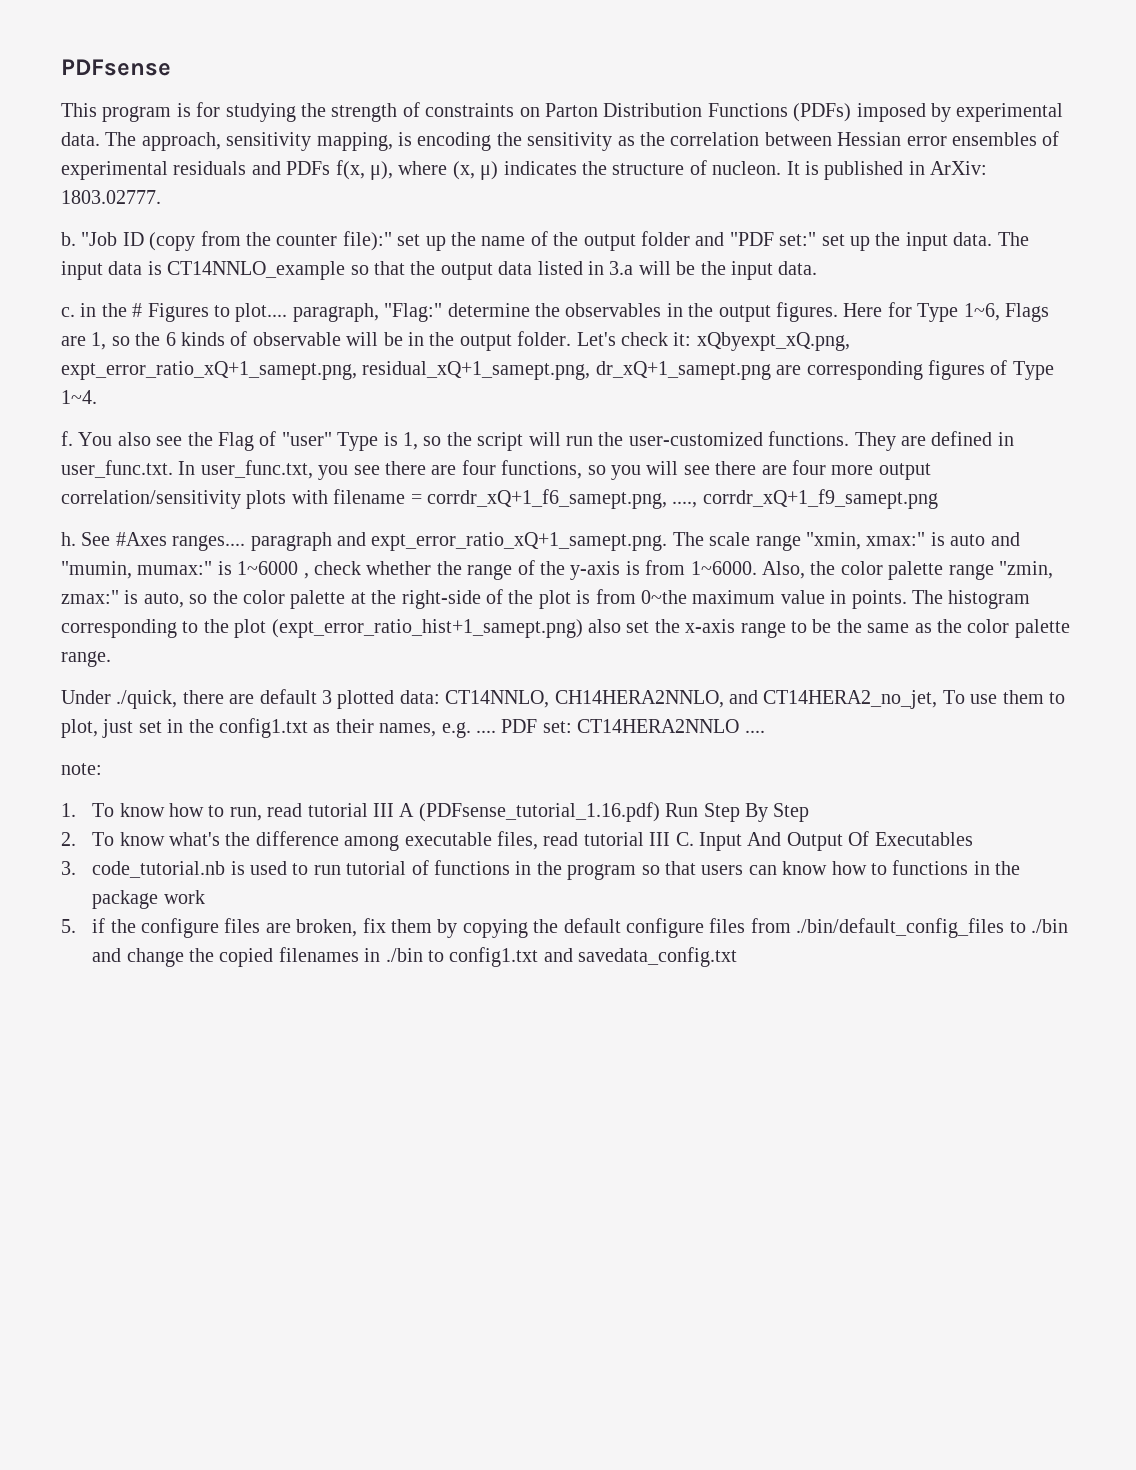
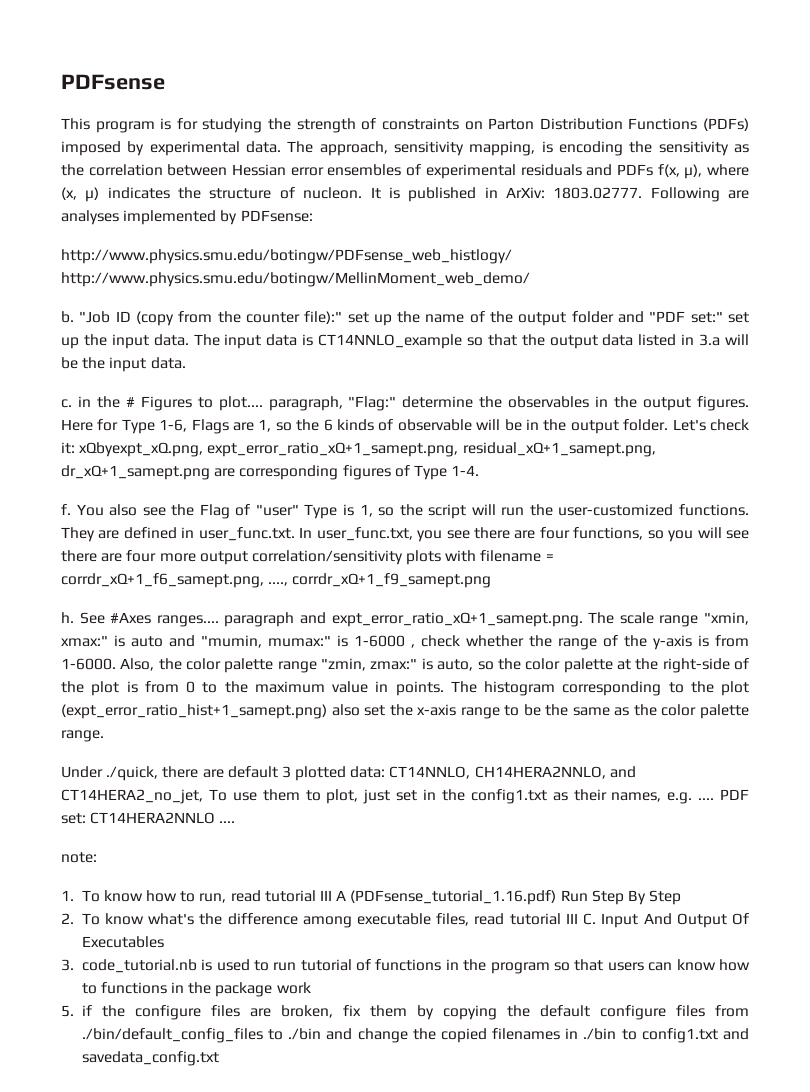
(161, 197) none -> [650,187,749,202] [61,210,313,225] [61,249,512,264] [61,272,530,287] Following are analyses implemented by PDFsense: // http://www.physics.smu.edu/botingw/PDFsense_web_histlogy/ http://www.physics.smu.edu/botingw/MellinMoment_web_demo/
[963,303,1000,321] 1~6, -> [159,419,188,432] 1-6,
[61,390,97,404] 1~4. -> [451,465,480,476] 1-4.
[237,561,299,575] 1~6000 -> [354,635,405,647] 1-6000
[690,561,757,575] 1~6000. -> [61,658,116,670] 1-6000.
[640,590,687,604] 0~the -> [186,681,248,693] 0 to the

